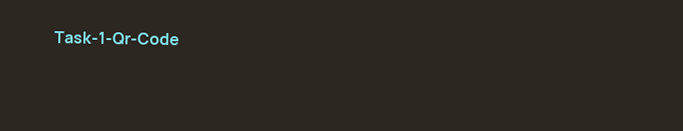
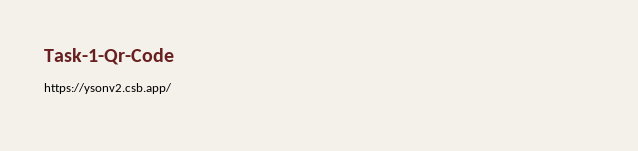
(180, 39) none -> [44,83,172,94] // https://ysonv2.csb.app/

